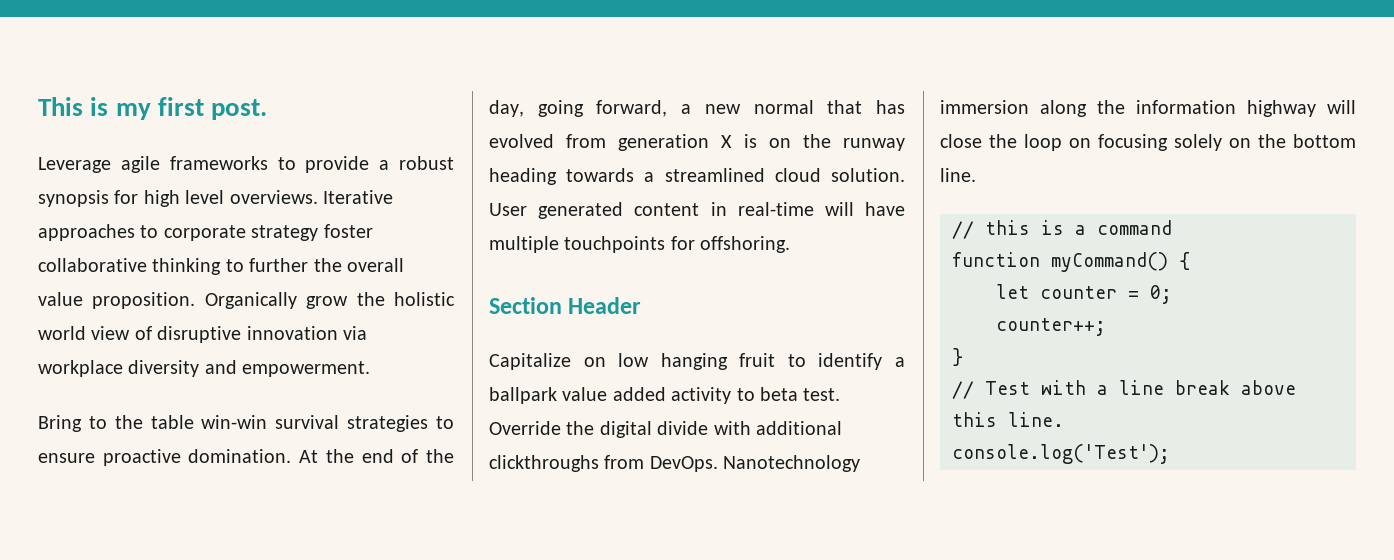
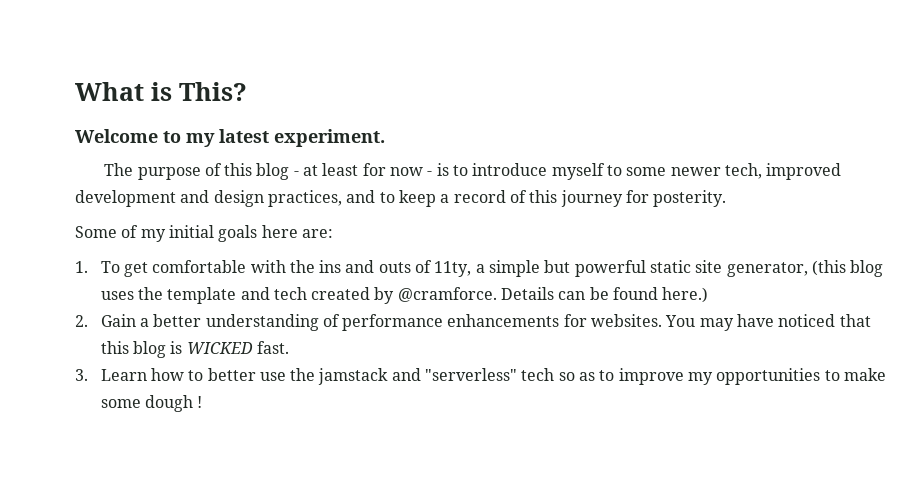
[38,97,268,120] [38,156,454,173] [38,190,393,207] [38,224,373,241] [38,258,404,275] [38,292,455,309] [38,326,367,343] [38,360,371,377] [38,415,454,432] [38,449,455,466] [489,100,905,117] [489,134,905,151] [489,168,905,185] [489,202,905,219] [489,236,791,253] [489,297,642,314] [489,353,905,370] [489,387,841,404] [489,421,842,438] [489,455,861,472] [940,100,1356,117] [940,134,1356,151] [940,168,976,182] [952,220,1172,239] [952,252,1190,272] [996,284,1172,304] [996,318,1106,336] [952,348,963,366] [952,380,1296,399] [952,412,1064,427] [952,444,1170,464] This is my first post. // Leverage agile frameworks to provide a robust synopsis for high level overviews. Iterative approaches to corporate strategy foster collaborative thinking to further the overall value proposition. Organically grow the holistic world view of disruptive innovation via workplace diversity and empowerment. // Bring to the table win-win survival strategies to ensure proactive domination. At the end of the day, going forward, a new normal that has evolved from generation X is on the runway heading towards a streamlined cloud solution. User generated content in real-time will have multiple touchpoints for offshoring. // Section Header // Capitalize on low hanging fruit to identify a ballpark value added activity to beta test. Override the digital divide with additional clickthroughs from DevOps. Nanotechnology immersion along the information highway will close the loop on focusing solely on the bottom line. // // this is a command // function myCommand() { // let counter = 0; // counter++; // } // // Test with a line break above this line. // console.log('Test'); -> [75,82,247,101] [75,129,385,147] [104,163,842,180] [75,190,727,207] [75,225,333,242] [75,260,884,277] [100,287,709,304] [75,314,871,331] [100,341,289,358] [75,368,886,385] [100,395,203,412] What is This? // Welcome to my latest experiment. // The purpose of this blog - at least for now - is to introduce myself to some newer tech, improved development and design practices, and to keep a record of this journey for posterity. // Some of my initial goals here are: // 1. To get comfortable with the ins and outs of 11ty, a simple but powerful static site generator, (this blog uses the template and tech created by @cramforce. Details can be found here.) // 2. Gain a better understanding of performance enhancements for websites. You may have noticed that this blog is WICKED fast. // 3. Learn how to better use the jamstack and "serverless" tech so as to improve my opportunities to make some dough !

